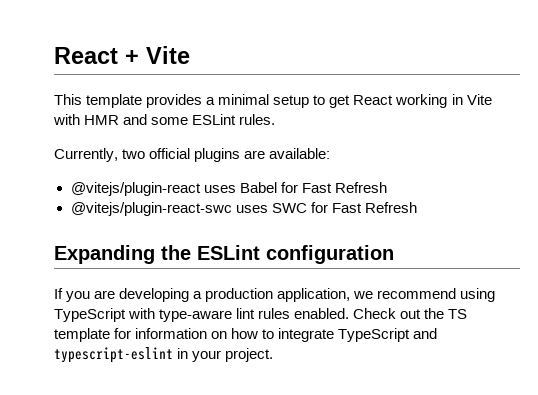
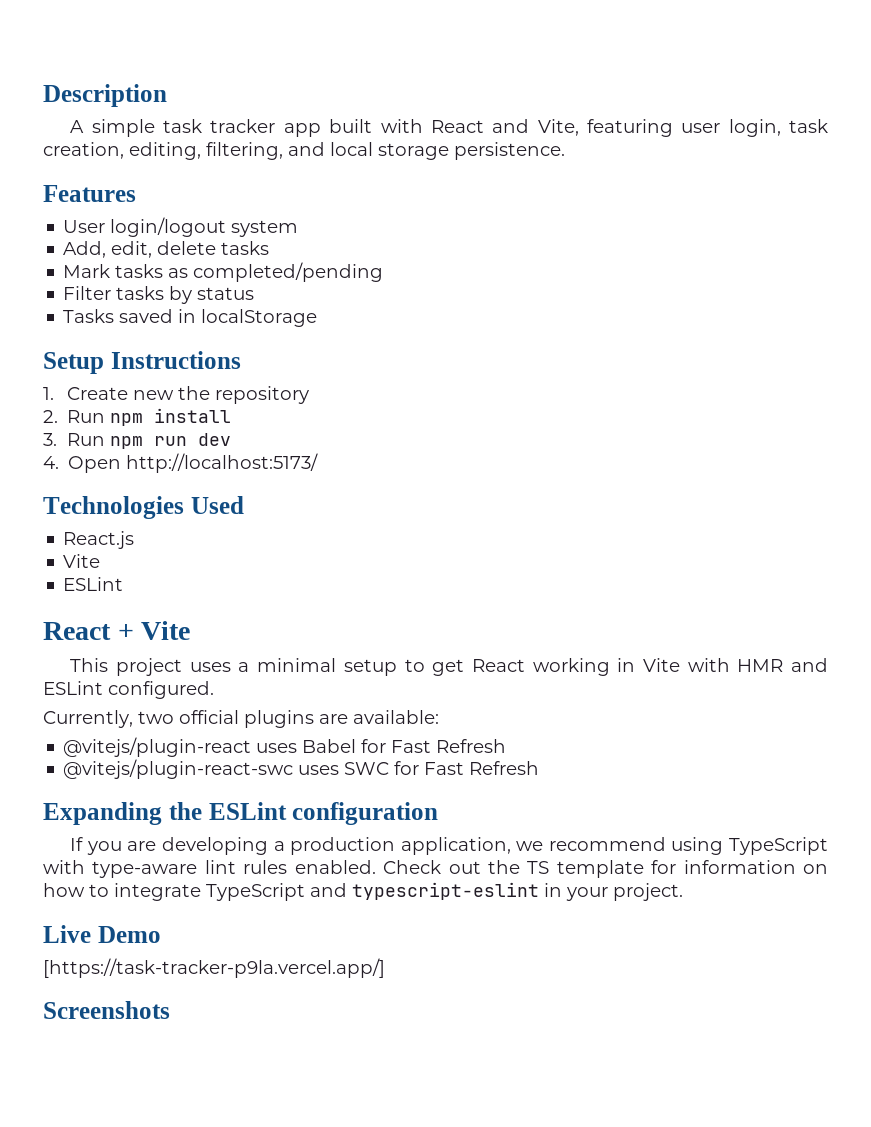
(54, 55) none -> [43,84,167,107] [70,119,828,137] [43,142,565,160] [43,185,136,202] [63,217,299,237] [63,241,270,258] [63,262,384,282] [63,286,255,304] [63,309,318,327] [43,351,241,374] [43,386,310,404] [43,408,232,426] [43,433,232,449] [43,453,319,473] [43,496,244,519] [63,531,135,549] [63,554,101,568] [63,577,124,591] Description // A simple task tracker app built with React and Vite, featuring user login, task creation, editing, filtering, and local storage persistence. // Features // User login/logout system // Add, edit, delete tasks // Mark tasks as completed/pending // Filter tasks by status // Tasks saved in localStorage // Setup Instructions // 1. Create new the repository // 2. Run npm install // 3. Run npm run dev // 4. Open http://localhost:5173/ // Technologies Used // React.js // Vite // ESLint //
[86,94,203,108] template provides -> [116,658,231,676] project uses
[151,114,276,125] some ESLint rules. -> [43,681,214,699] ESLint configured.
(274, 355) none -> [43,925,161,943] [43,958,385,978] [43,1001,170,1019] // Live Demo // [https://task-tracker-p9la.vercel.app/] // Screenshots

